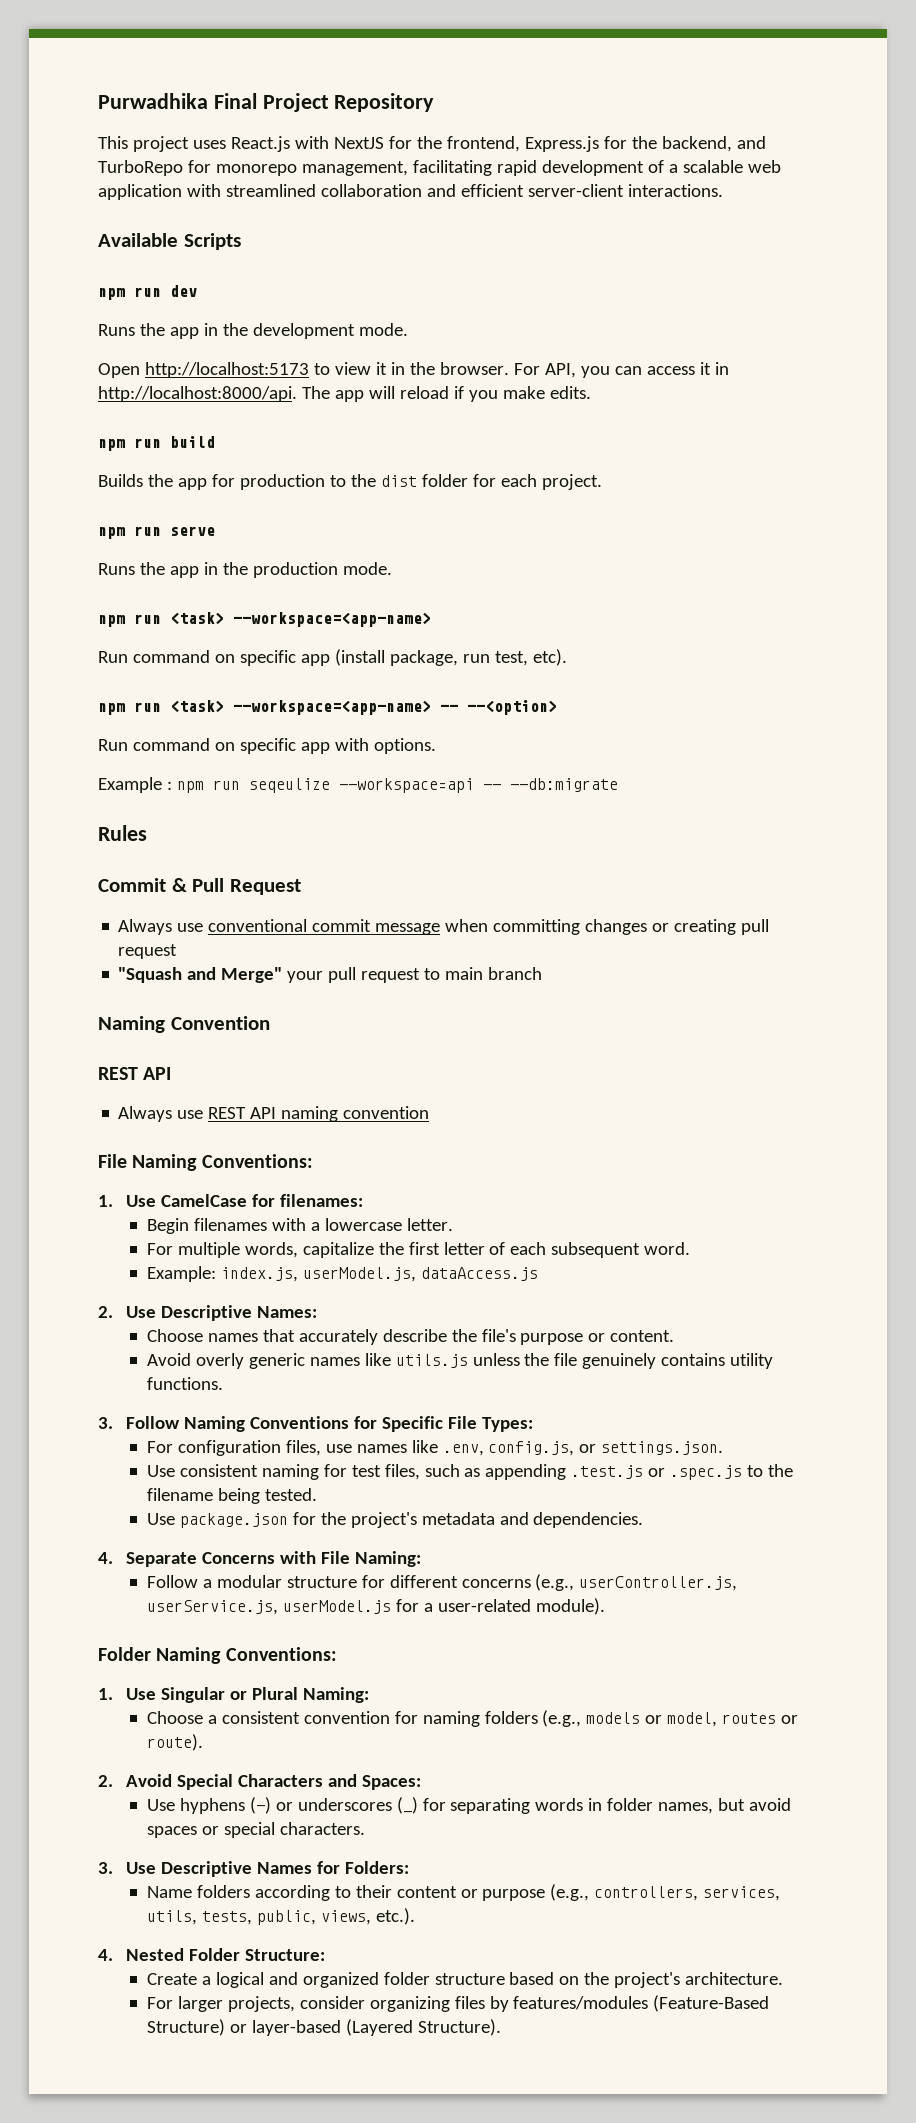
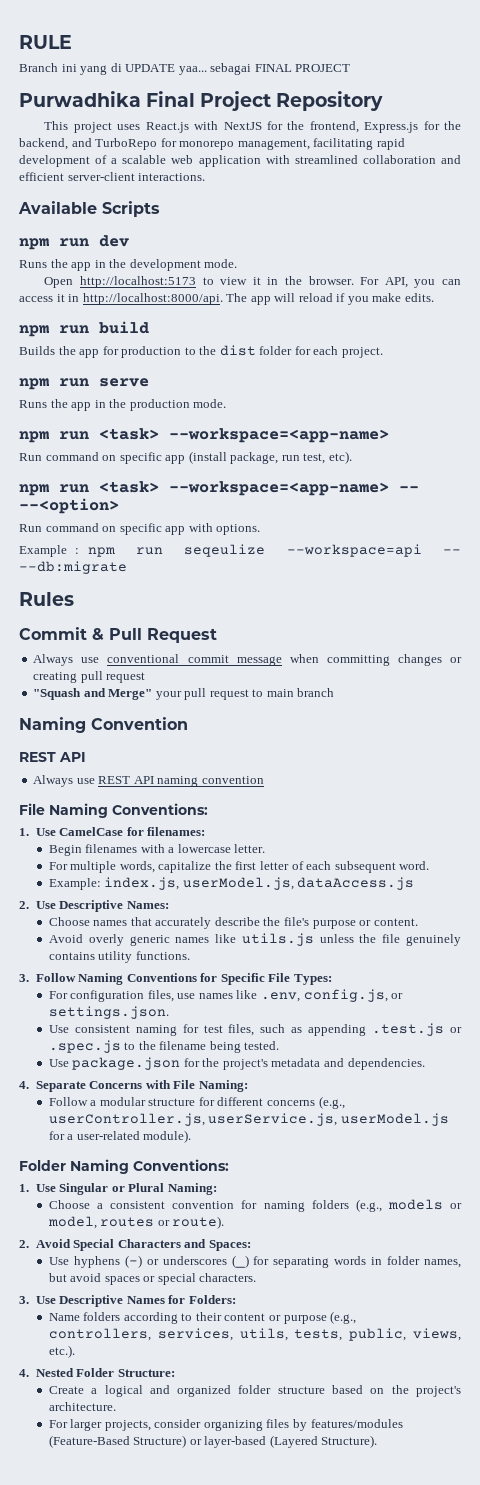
(98, 101) none -> [19,35,72,49] [19,63,351,75] RULE // Branch ini yang di UPDATE yaa... sebagai FINAL PROJECT //

